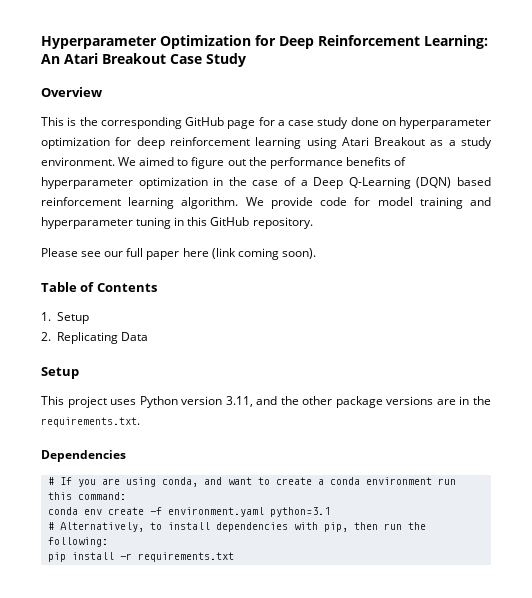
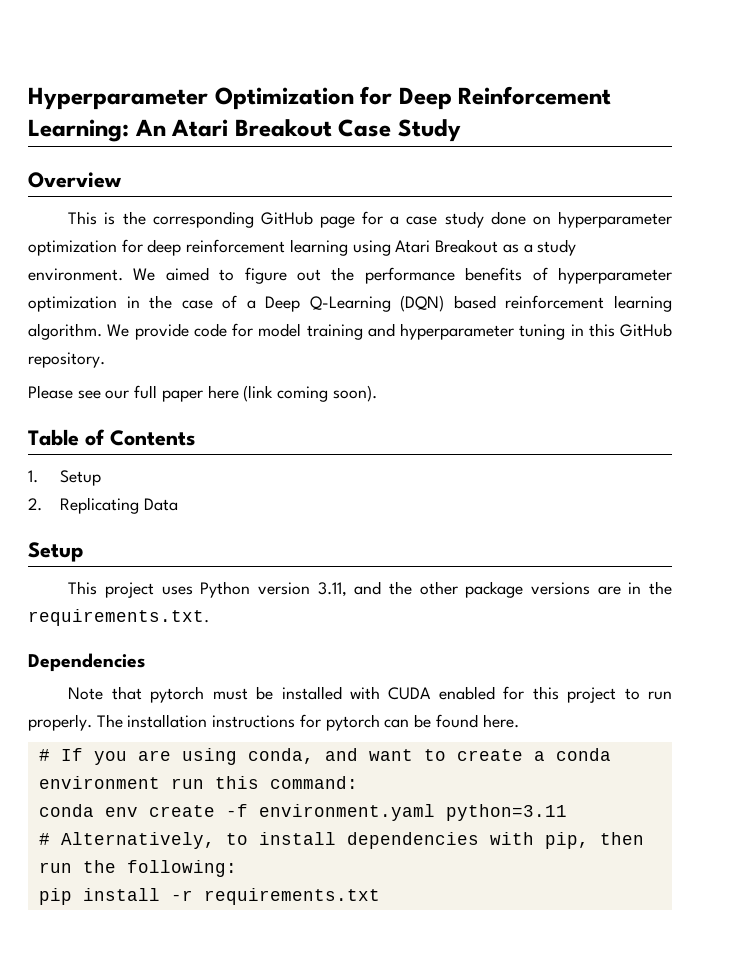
(126, 456) none -> [68,686,673,703] [28,714,519,731] // Note that pytorch must be installed with CUDA enabled for this project to run properly. The installation instructions for pytorch can be found here.
[269,507,330,517] python=3.1 -> [445,804,567,821] python=3.11

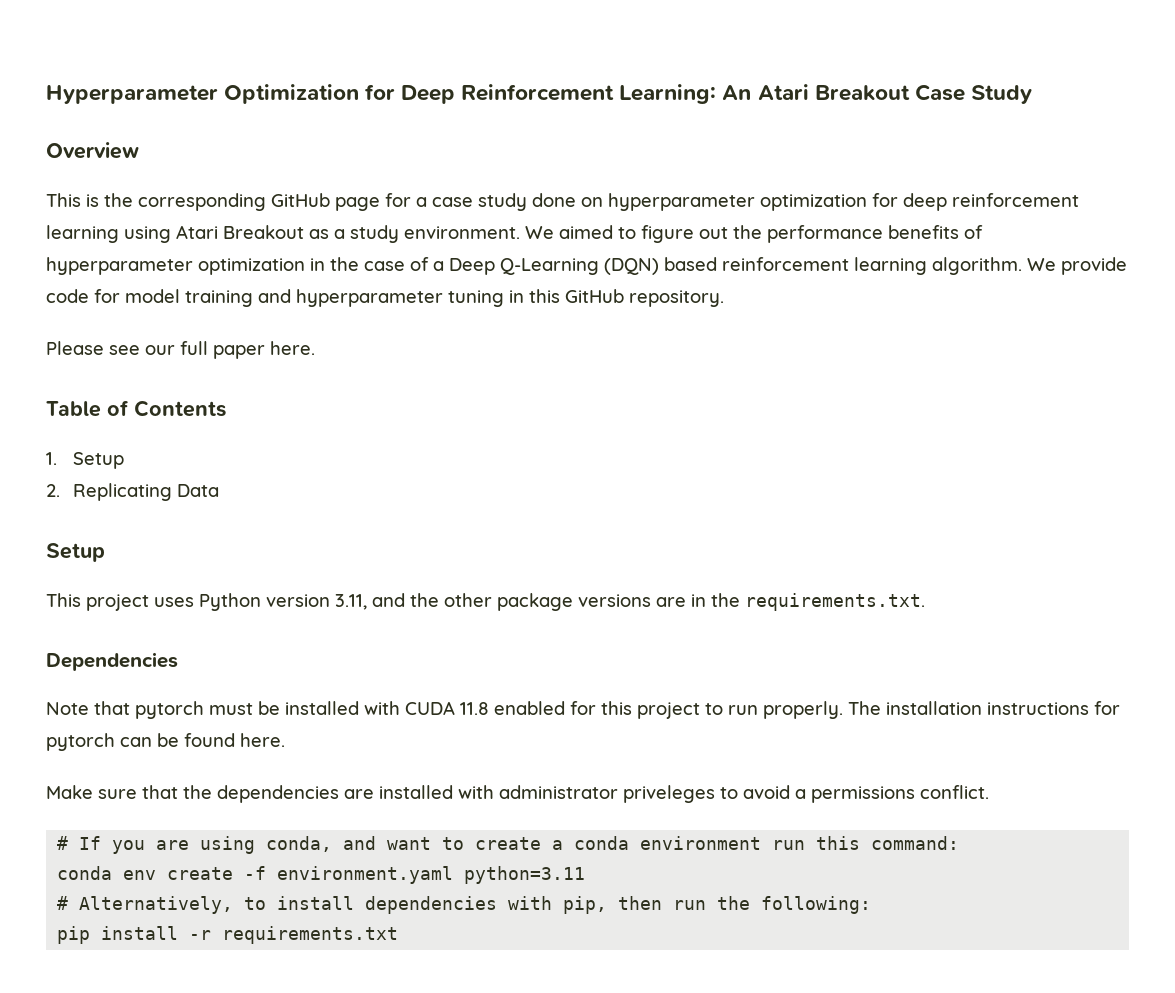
[207,385,377,402] here (link coming soon). -> [270,341,315,355] here.
(432, 693) none -> [460,702,489,715] 11.8
(519, 721) none -> [46,785,989,803] // Make sure that the dependencies are installed with administrator priveleges to avoid a permissions conflict.

